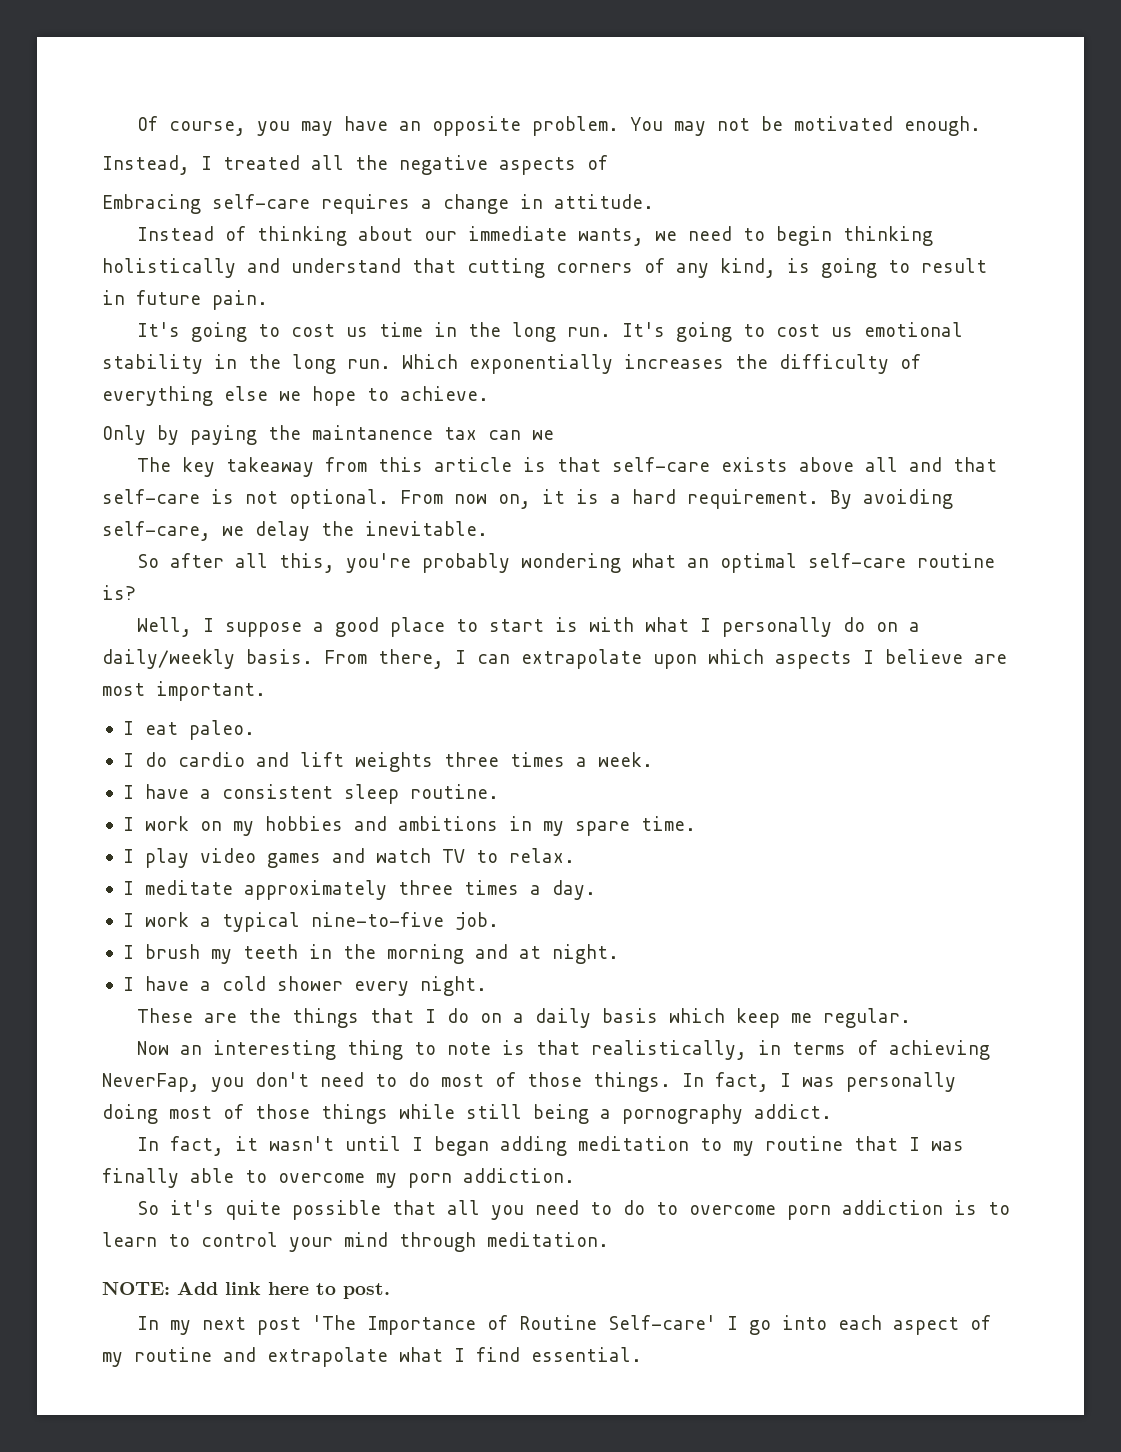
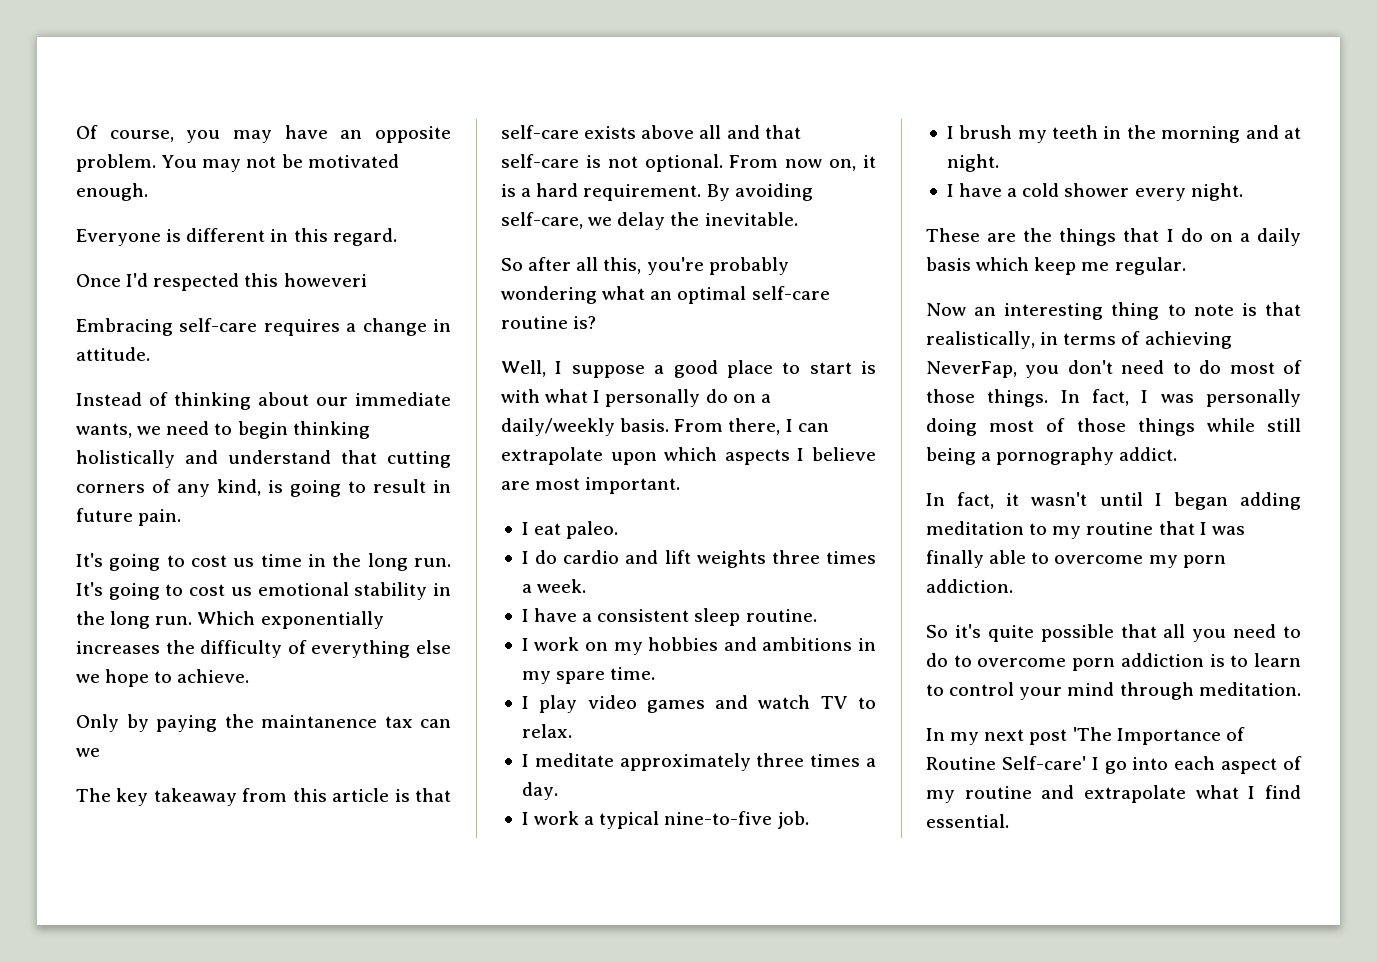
[102,155,608,175] Instead, I treated all the negative aspects of -> [76,228,397,246] [76,273,367,291] Everyone is different in this regard. // Once I'd respected this howeveri
[102,1282,390,1299] // NOTE: Add link here to post. -> (1301, 689) none

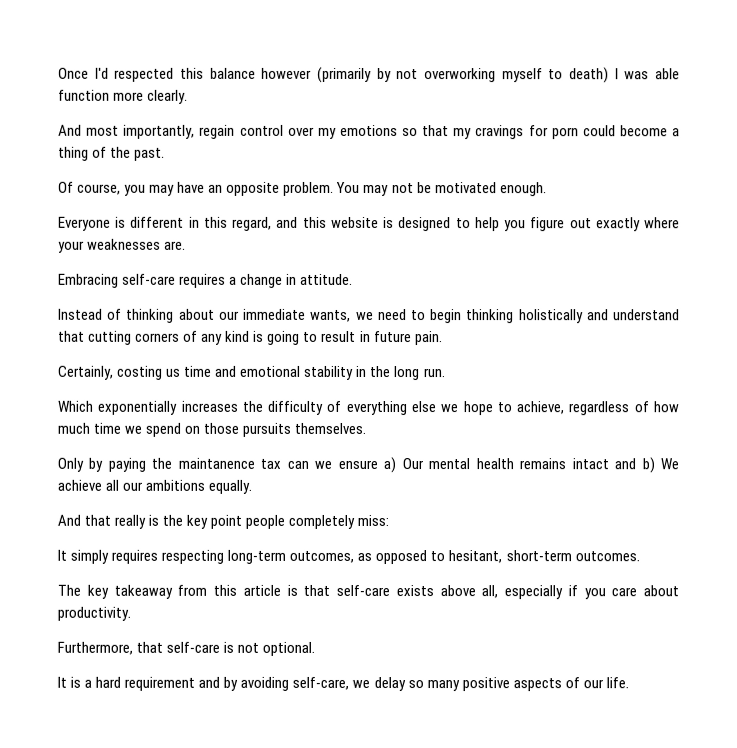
(76, 132) none -> [58,66,680,84] [58,89,189,104] [58,124,680,140] [58,146,166,161] Once I'd respected this balance however (primarily by not overworking myself to death) I was able function more clearly. // And most importantly, regain control over my emotions so that my cravings for porn could become a thing of the past. //
[332,228,397,246] [76,273,367,291] regard. // Once I'd respected this howeveri -> [232,216,681,232] [58,238,187,253] regard, and this website is designed to help you figure out exactly where your weaknesses are.
[217,479,261,496] kind, -> [225,330,251,342] kind
[76,553,451,571] [76,582,252,600] It's going to cost us time in the long run. It's going to cost us -> [57,365,238,380] Certainly, costing us time and
(193, 620) none -> (446, 373) //
[177,669,250,683] achieve. -> [516,401,679,416] [57,422,367,437] achieve, regardless of how much time we spend on those pursuits themselves.
(100, 752) none -> [337,457,680,474] [57,479,253,494] [57,514,390,529] [57,549,640,565] ensure a) Our mental health remains intact and b) We achieve all our ambitions equally. // And that really is the key point people completely miss: // It simply requires respecting long-term outcomes, as opposed to hesitant, short-term outcomes.
[699,125,760,139] all and -> [481,585,679,600] [57,606,131,621] [57,641,133,655] all, especially if you care about productivity. // Furthermore,
[729,155,876,171] [501,183,813,201] [501,212,798,230] [501,257,789,275] [501,286,830,304] [501,316,597,329] [501,360,876,378] [501,389,771,407] [501,418,829,436] [501,447,876,465] [501,477,681,494] [521,521,619,539] [521,550,876,568] [521,579,587,593] [521,608,817,626] [521,637,876,655] [521,667,656,684] [521,695,876,713] [521,724,572,738] [521,753,876,771] [521,782,558,800] [521,811,809,829] [946,125,1301,143] [946,154,999,172] [946,183,1243,201] [926,228,1301,246] [926,257,1186,275] [926,302,1301,320] [926,331,1232,349] [926,360,1302,378] [926,389,1301,407] [926,418,1301,436] [926,447,1178,465] [926,492,1301,510] [926,521,1245,539] [926,550,1226,568] [926,579,1013,593] [926,624,1301,642] [926,653,1301,671] [926,682,1301,700] [926,727,1245,745] [926,756,1302,774] [926,785,1301,803] [926,814,1009,828] From now on, it is a hard requirement. By avoiding self-care, we delay the inevitable. // So after all this, you're probably wondering what an optimal self-care routine is? // Well, I suppose a good place to start is with what I personally do on a daily/weekly basis. From there, I can extrapolate upon which aspects I believe are most important. // I eat paleo. // I do cardio and lift weights three times a week. // I have a consistent sleep routine. // I work on my hobbies and ambitions in my spare time. // I play video games and watch TV to relax. // I meditate approximately three times a day. // I work a typical nine-to-five job. // I brush my teeth in the morning and at night. // I have a cold shower every night. // These are the things that I do on a daily basis which keep me regular. // Now an interesting thing to note is that realistically, in terms of achieving NeverFap, you don't need to do most of those things. In fact, I was personally doing most of those things while still being a pornography addict. // In fact, it wasn't until I began adding meditation to my routine that I was finally able to overcome my porn addiction. // So it's quite possible that all you need to do to overcome porn addiction is to learn to control your mind through meditation. // In my next post 'The Importance of Routine Self-care' I go into each aspect of my routine and extrapolate what I find essential. -> [57,676,629,692] // It is a hard requirement and by avoiding self-care, we delay so many positive aspects of our life.

